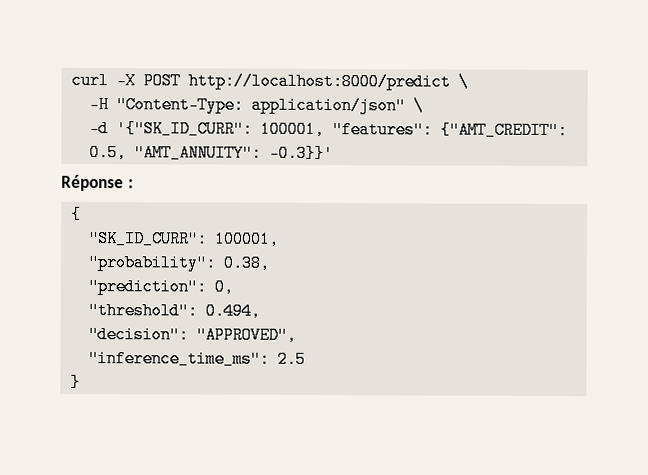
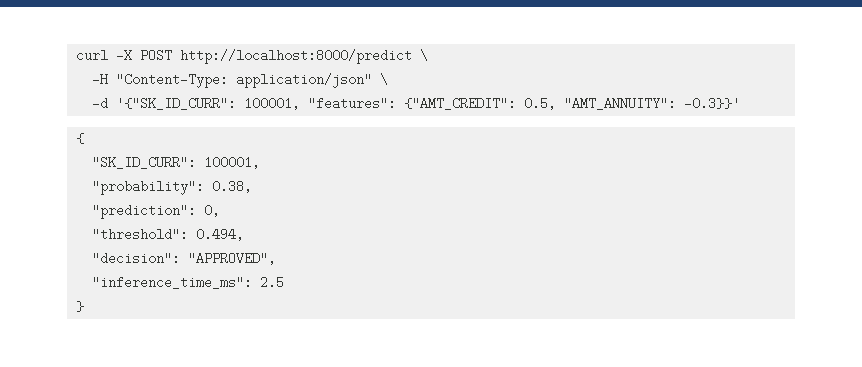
[61,174,134,192] // Réponse : -> (740, 103) none

